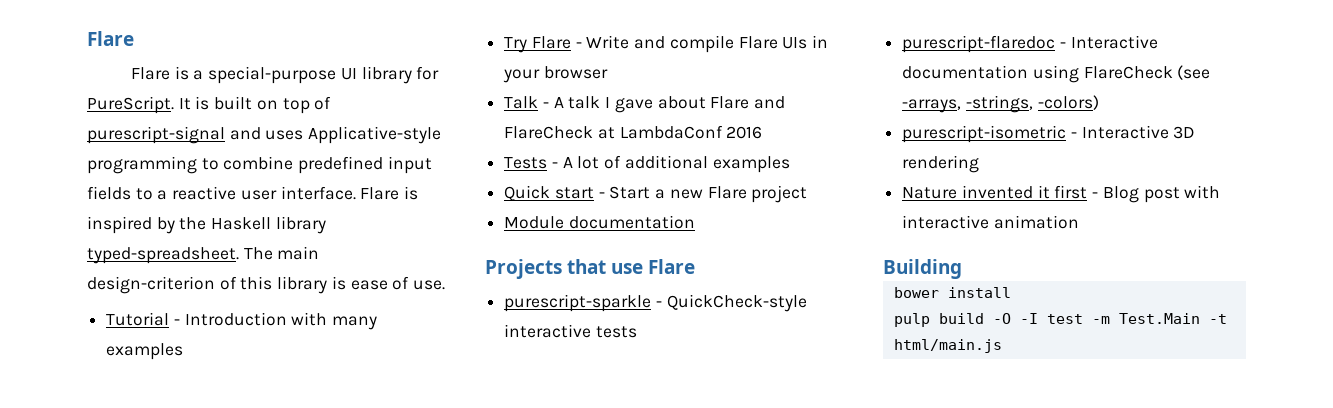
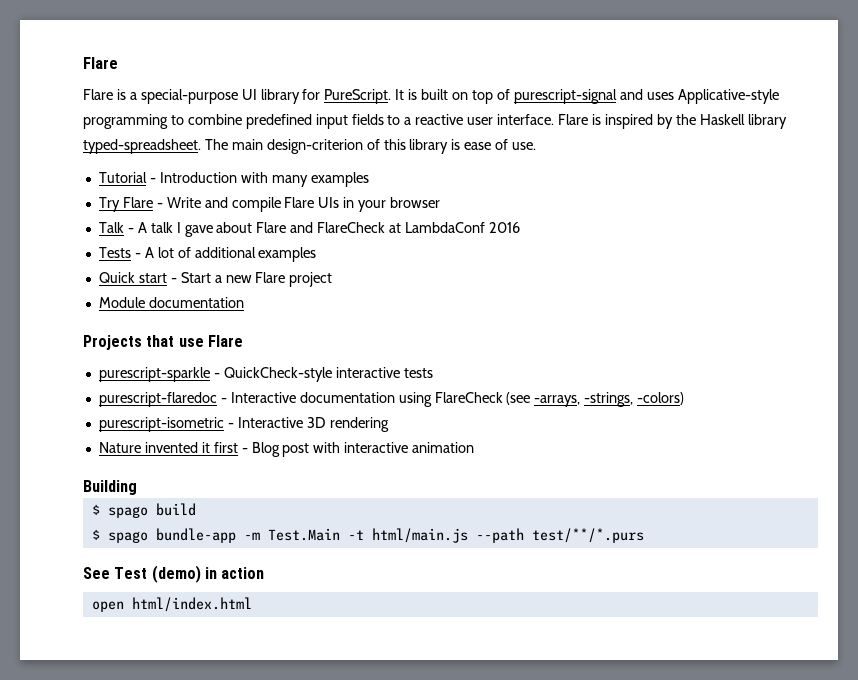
[893,287,1011,298] [893,313,1227,327] [893,339,1002,353] bower install // pulp build -O -I test -m Test.Main -t html/main.js -> [91,503,196,518] [91,528,644,543] [83,565,265,583] [91,597,252,612] $ spago build // $ spago bundle-app -m Test.Main -t html/main.js --path test/**/*.purs // See Test (demo) in action // open html/index.html

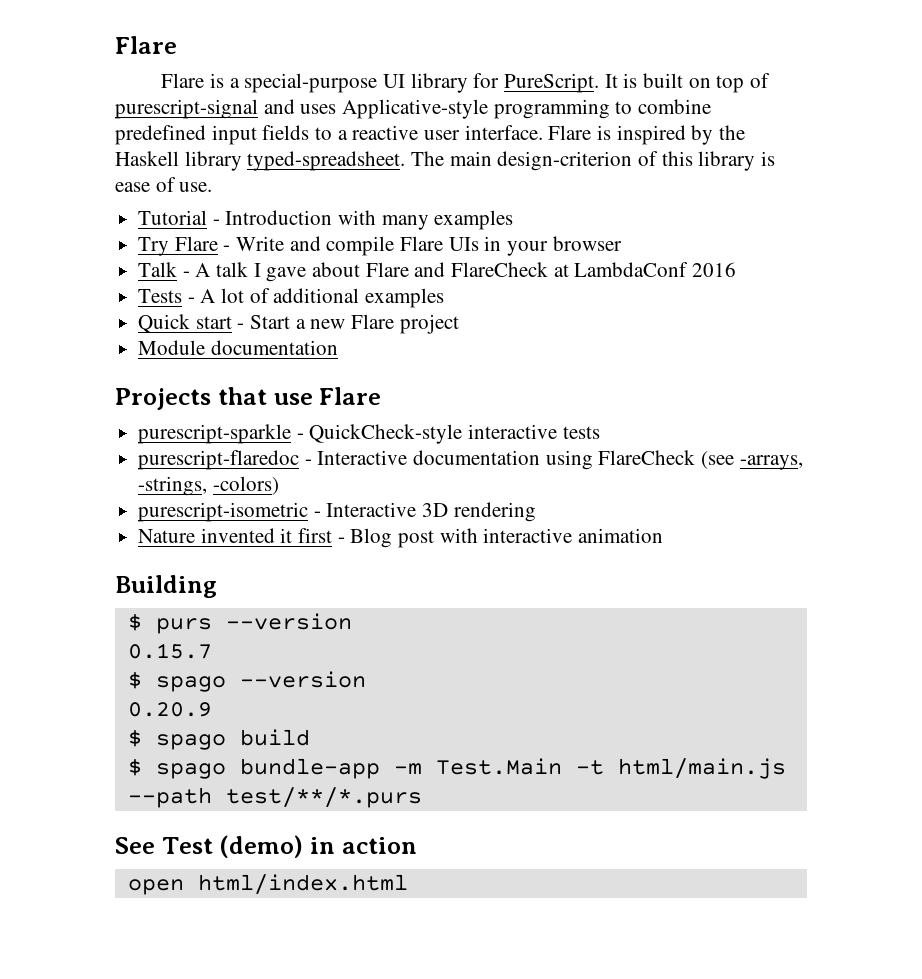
(137, 487) none -> [127,613,352,634] [127,643,212,659] [127,671,366,692] [127,702,212,717] // $ purs --version // 0.15.7 // $ spago --version // 0.20.9

